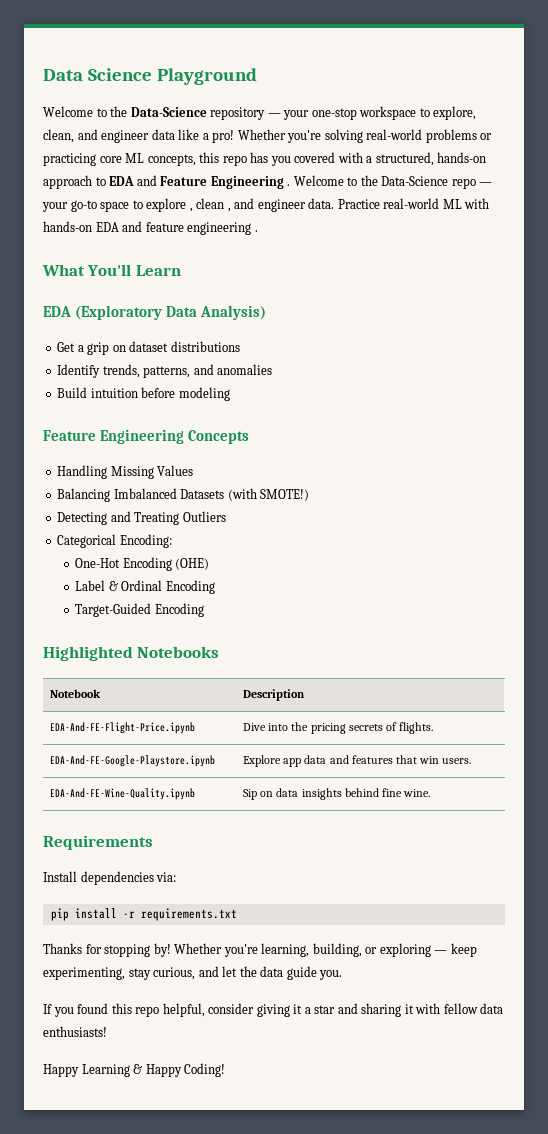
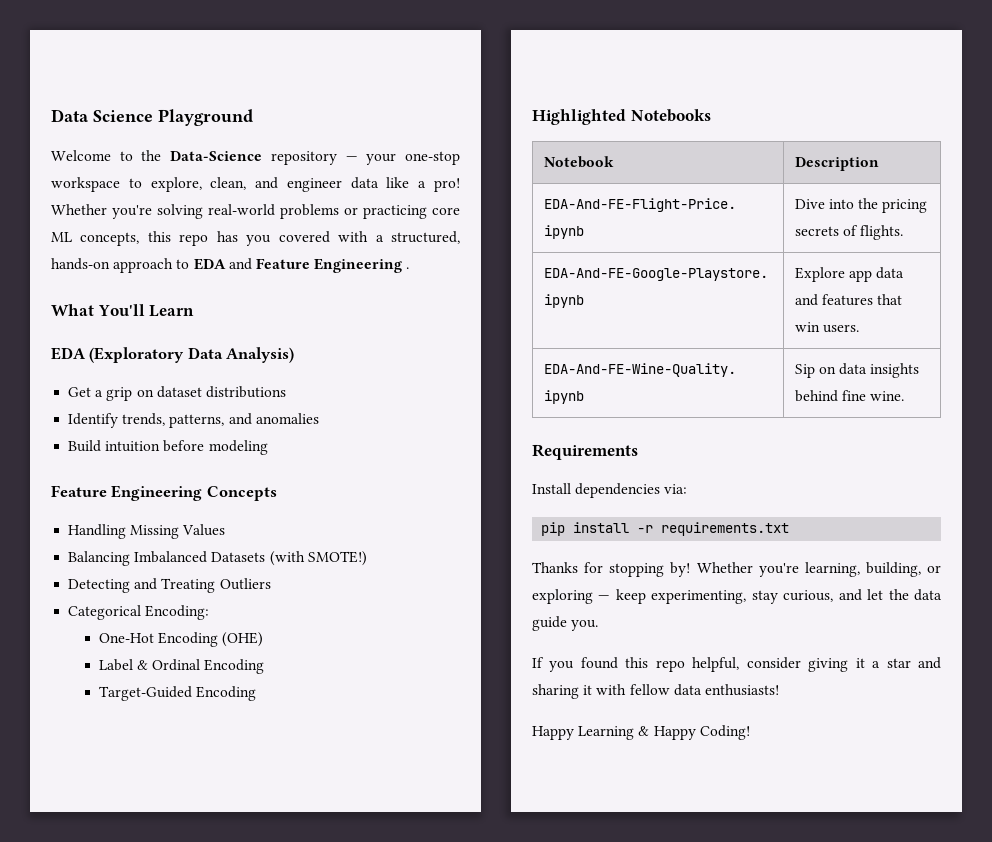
[293,175,493,189] [42,198,490,212] [43,221,258,235] Welcome to the Data-Science repo — your go-to space to explore , clean , and engineer data. Practice real-world ML with hands-on EDA and feature engineering . -> (410, 268) none

